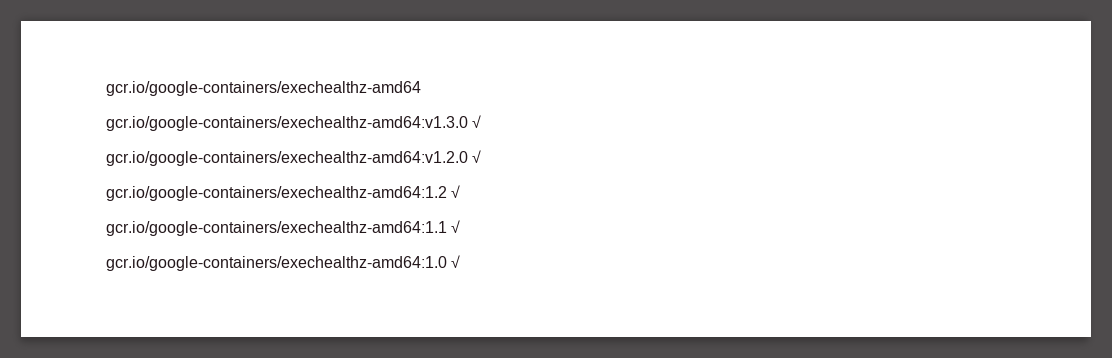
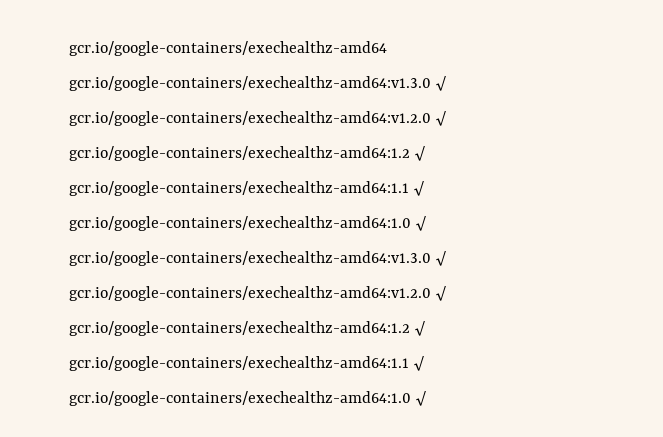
(461, 261) none -> [69,251,446,266] [69,286,446,301] [69,321,425,336] [69,356,424,371] [69,391,426,406] // gcr.io/google-containers/exechealthz-amd64:v1.3.0 √ // gcr.io/google-containers/exechealthz-amd64:v1.2.0 √ // gcr.io/google-containers/exechealthz-amd64:1.2 √ // gcr.io/google-containers/exechealthz-amd64:1.1 √ // gcr.io/google-containers/exechealthz-amd64:1.0 √

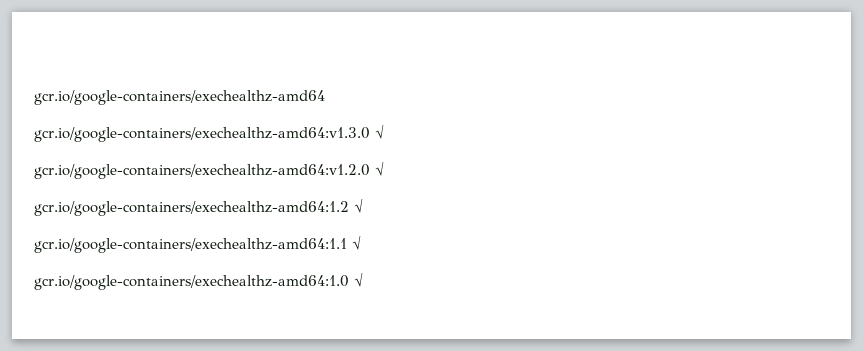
[69,251,446,266] [69,286,446,301] [69,321,425,336] [69,356,424,371] [69,391,426,406] // gcr.io/google-containers/exechealthz-amd64:v1.3.0 √ // gcr.io/google-containers/exechealthz-amd64:v1.2.0 √ // gcr.io/google-containers/exechealthz-amd64:1.2 √ // gcr.io/google-containers/exechealthz-amd64:1.1 √ // gcr.io/google-containers/exechealthz-amd64:1.0 √ -> (363, 280) none

